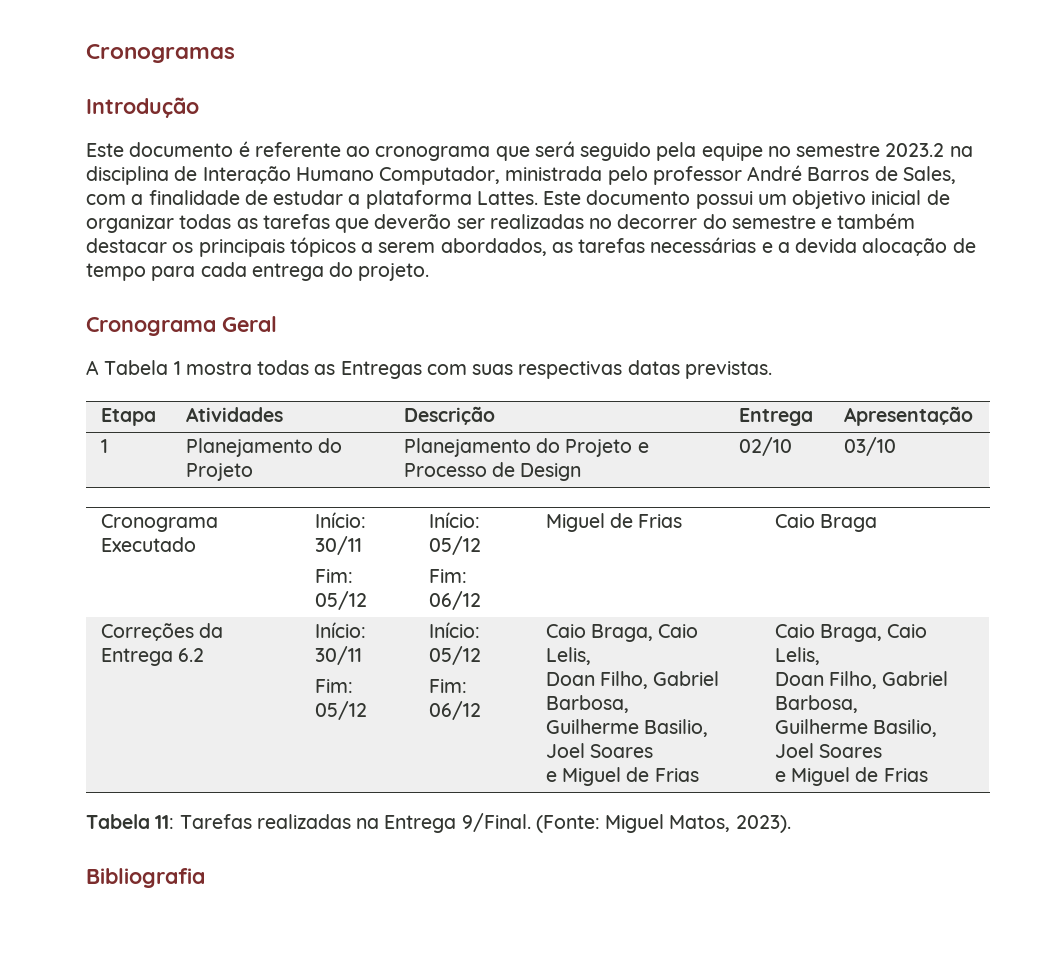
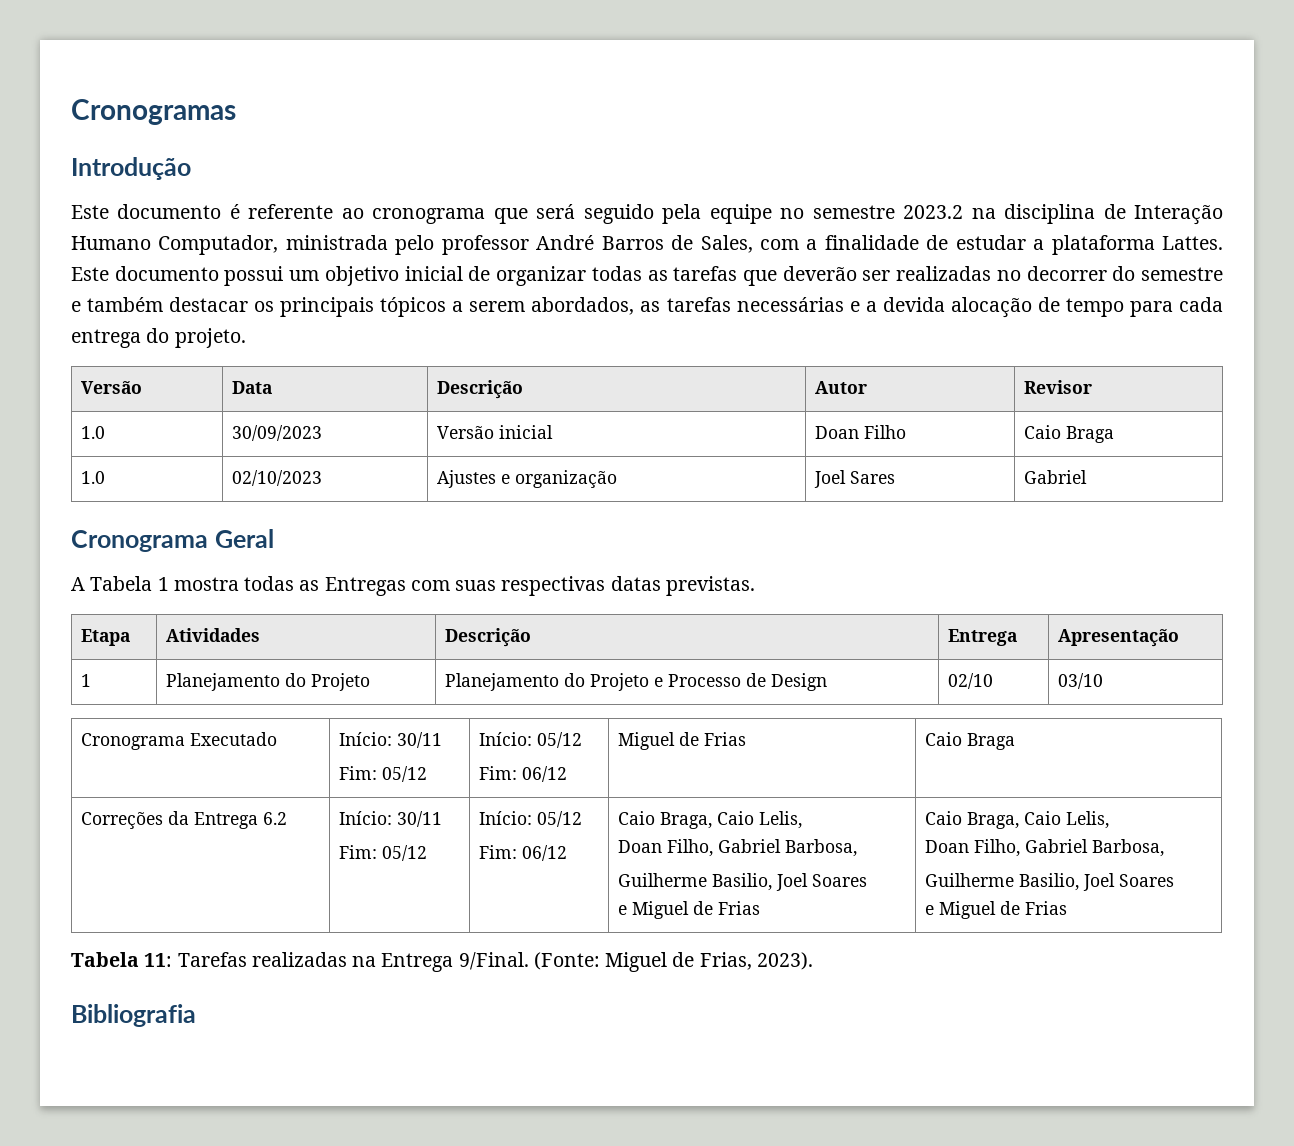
(430, 272) none -> [80,381,142,394] [231,381,272,394] [436,380,523,399] [814,381,867,394] [1023,380,1092,394] [80,426,105,439] [231,425,322,441] [436,425,553,439] [814,425,906,439] [1023,425,1114,443] [80,471,105,484] [231,470,322,486] [436,470,617,488] [813,470,895,488] [1023,470,1087,484] // Versão | Data | Descrição | Autor | Revisor // 1.0 | 30/09/2023 | Versão inicial | Doan Filho | Caio Braga // 1.0 | 02/10/2023 | Ajustes e organização | Joel Sares | Gabriel
[669,815,731,832] Matos, -> [672,952,752,970] de Frias,

